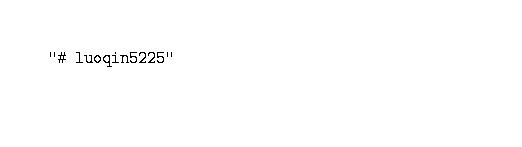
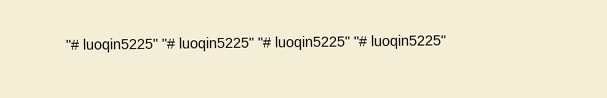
[48,50,175,67] "# luoqin5225" -> [65,34,447,53] "# luoqin5225" "# luoqin5225" "# luoqin5225" "# luoqin5225"

